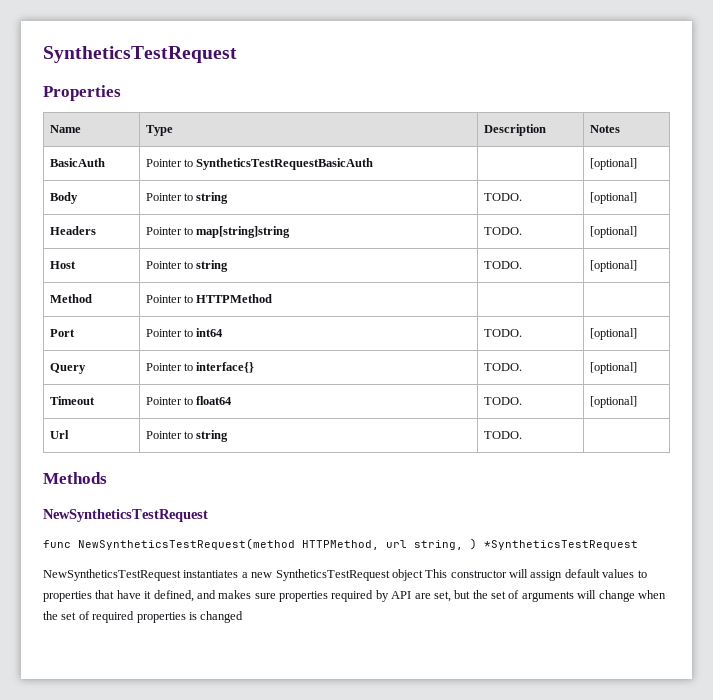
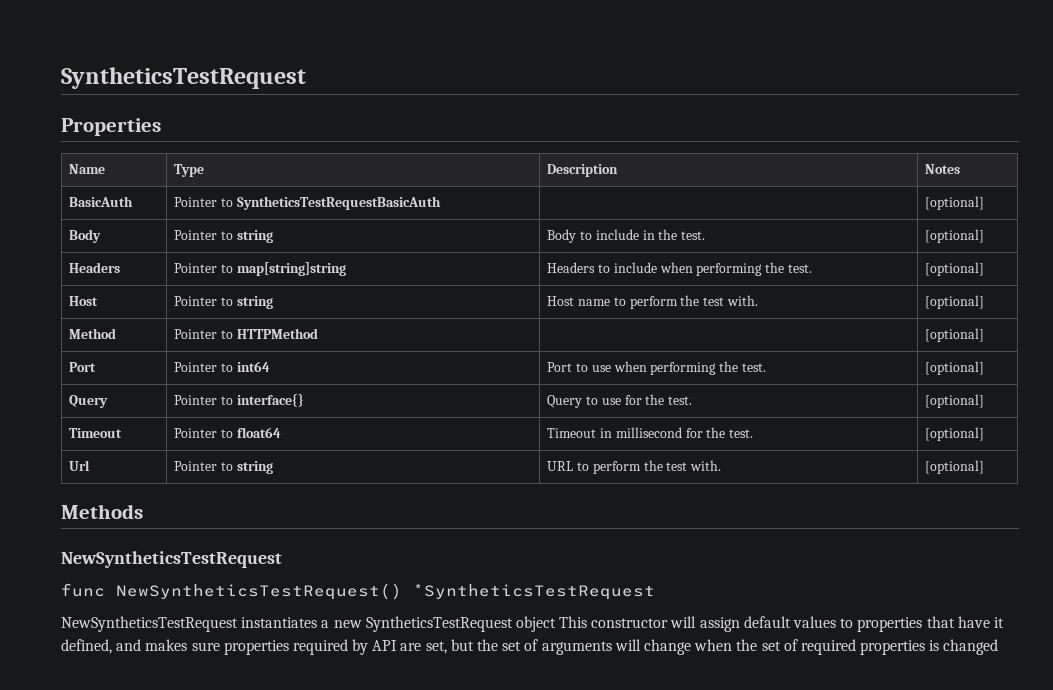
[483,193,522,201] TODO. -> [547,229,706,243] Body to include in the test.
[483,227,522,235] TODO. -> [547,262,813,276] Headers to include when performing the test.
[483,261,522,269] TODO. -> [547,295,759,309] Host name to perform the test with.
(273, 298) none -> [925,328,985,342] [optional]
[483,329,522,337] TODO. -> [547,361,767,375] Port to use when performing the test.
[483,363,522,371] TODO. -> [547,394,693,408] Query to use for the test.
[483,397,522,405] TODO. -> [547,427,754,438] Timeout in millisecond for the test.
[483,431,522,439] [43,472,107,484] [43,509,208,522] [43,538,477,550] TODO. | // Methods // NewSyntheticsTestRequest // func NewSyntheticsTestRequest(method HTTPMethod, url string, ) -> [547,460,722,474] [925,460,985,474] [61,504,143,519] [61,551,282,568] [61,583,402,600] URL to perform the test with. | [optional] // Methods // NewSyntheticsTestRequest // func NewSyntheticsTestRequest()

